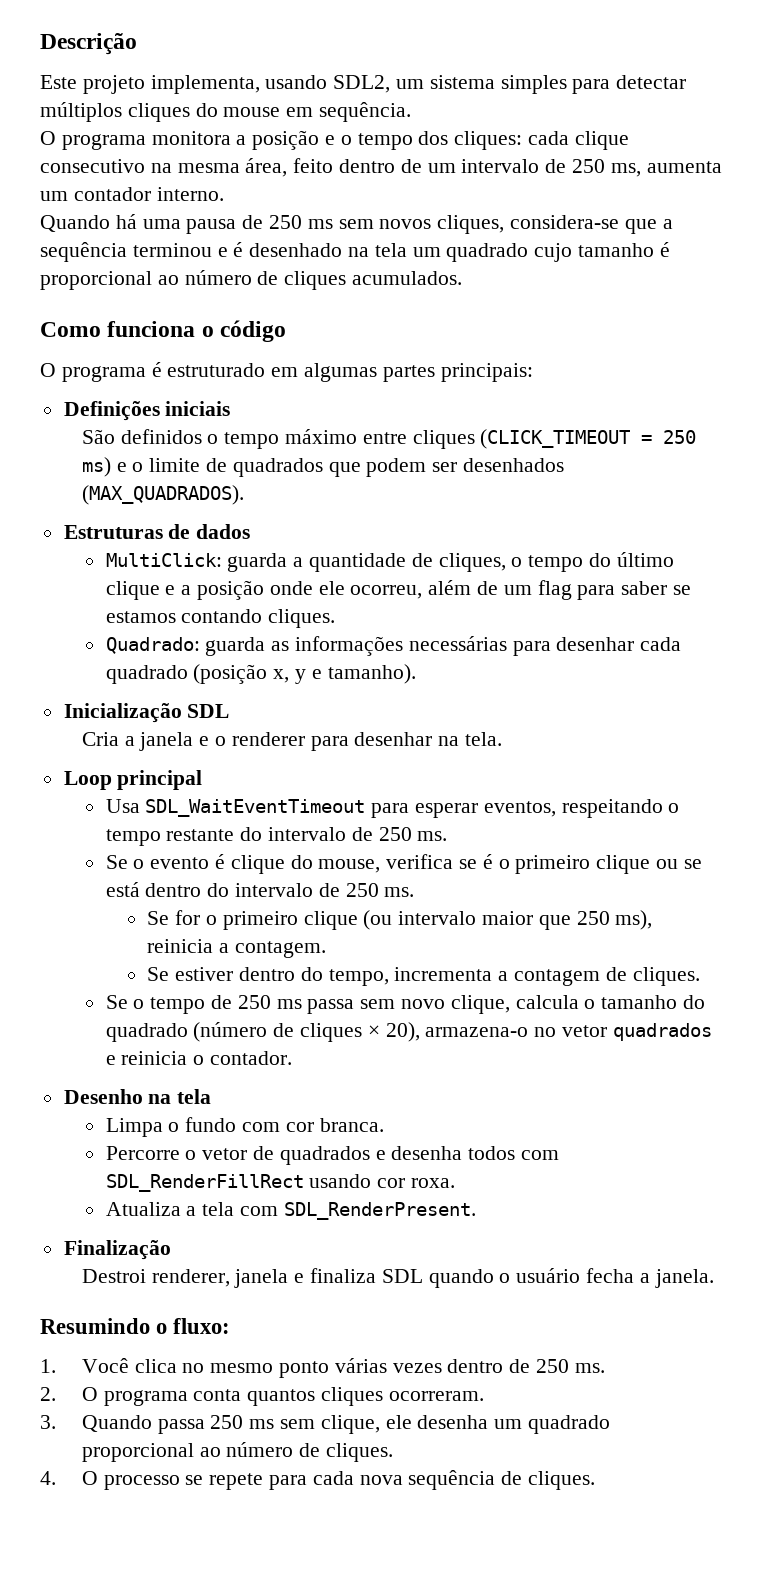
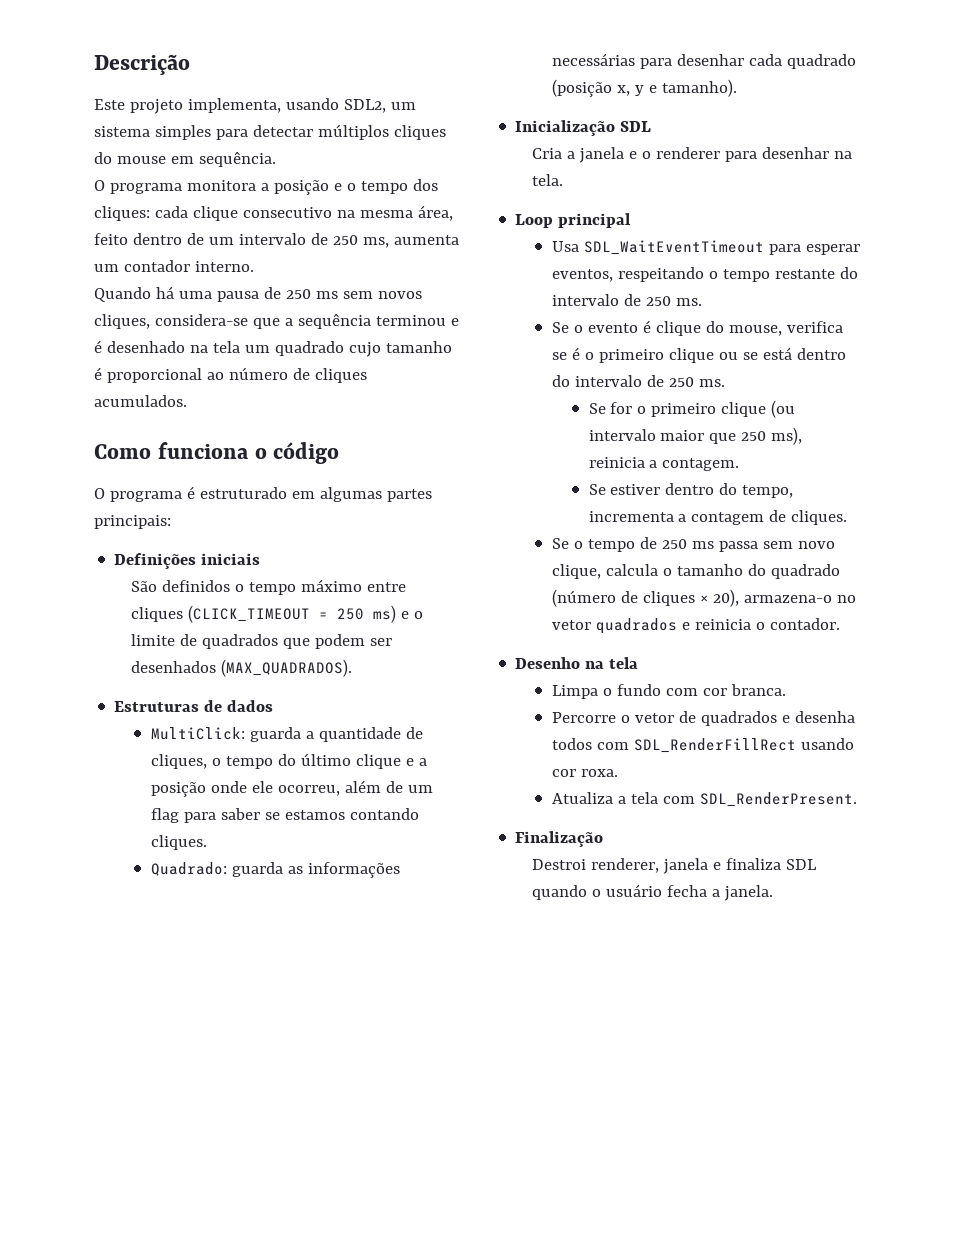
[40,1318,231,1334] [40,1358,605,1378] [40,1387,484,1406] [40,1415,611,1434] [81,1442,394,1462] [40,1470,596,1490] // Resumindo o fluxo: // 1. Você clica no mesmo ponto várias vezes dentro de 250 ms. // 2. O programa conta quantos cliques ocorreram. // 3. Quando passa 250 ms sem clique, ele desenha um quadrado proporcional ao número de cliques. // 4. O processo se repete para cada nova sequência de cliques. -> (773, 893) none

